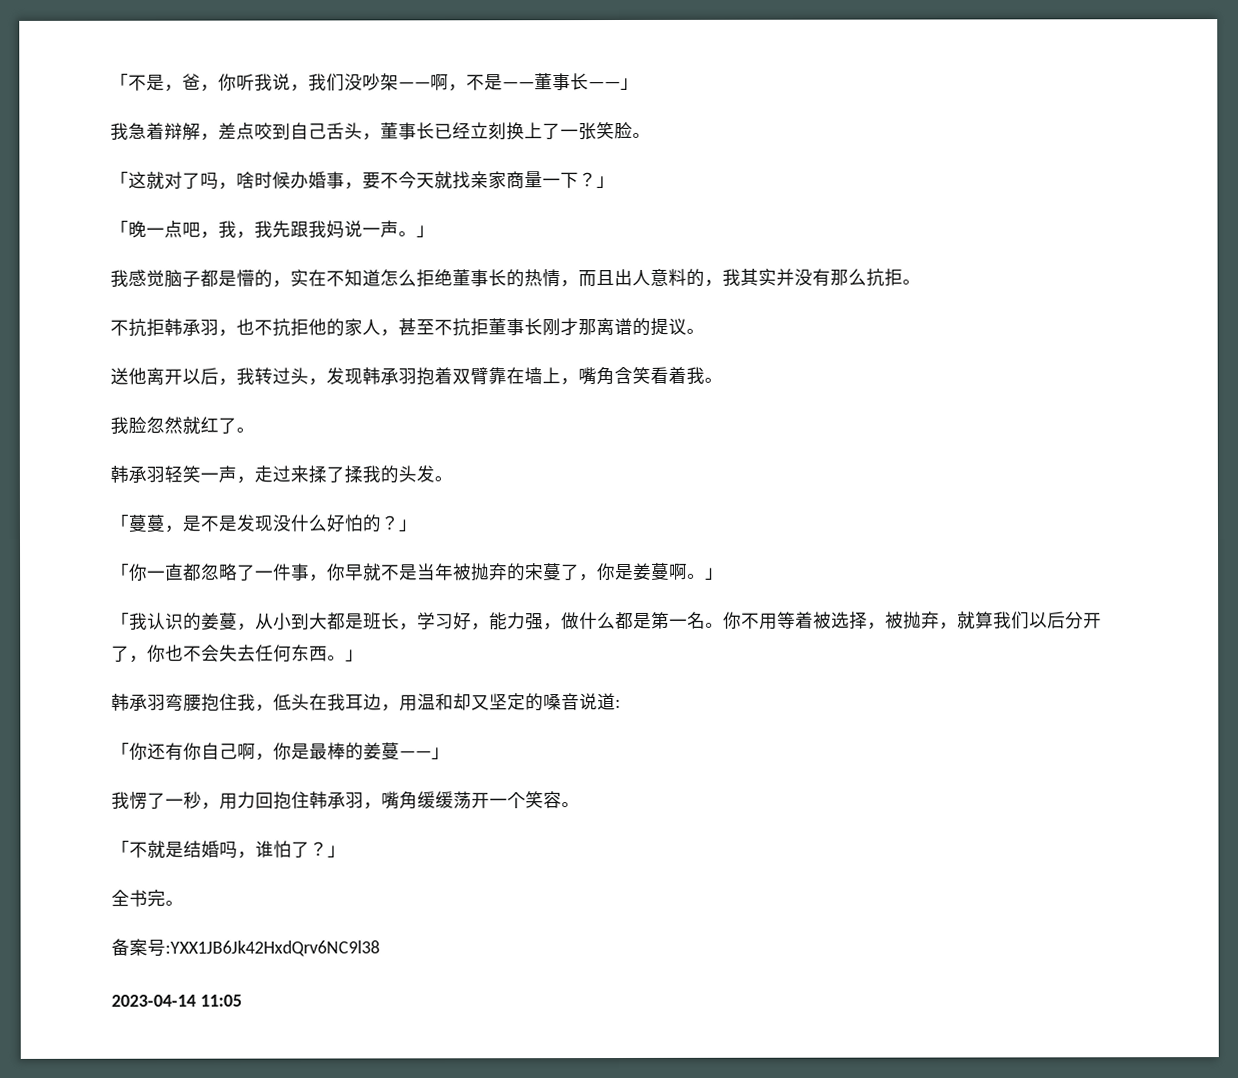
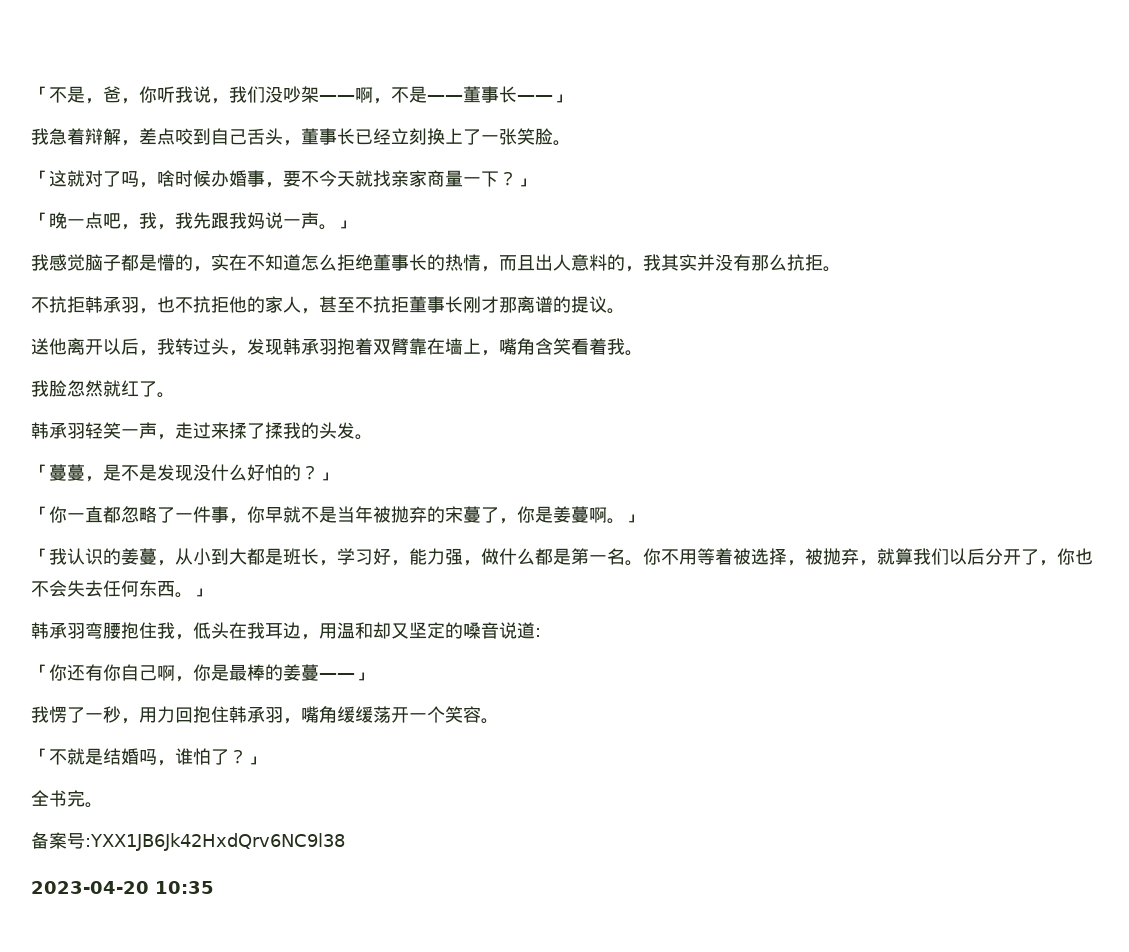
[111,994,242,1007] 2023-04-14 11:05 -> [31,881,214,894] 2023-04-20 10:35

